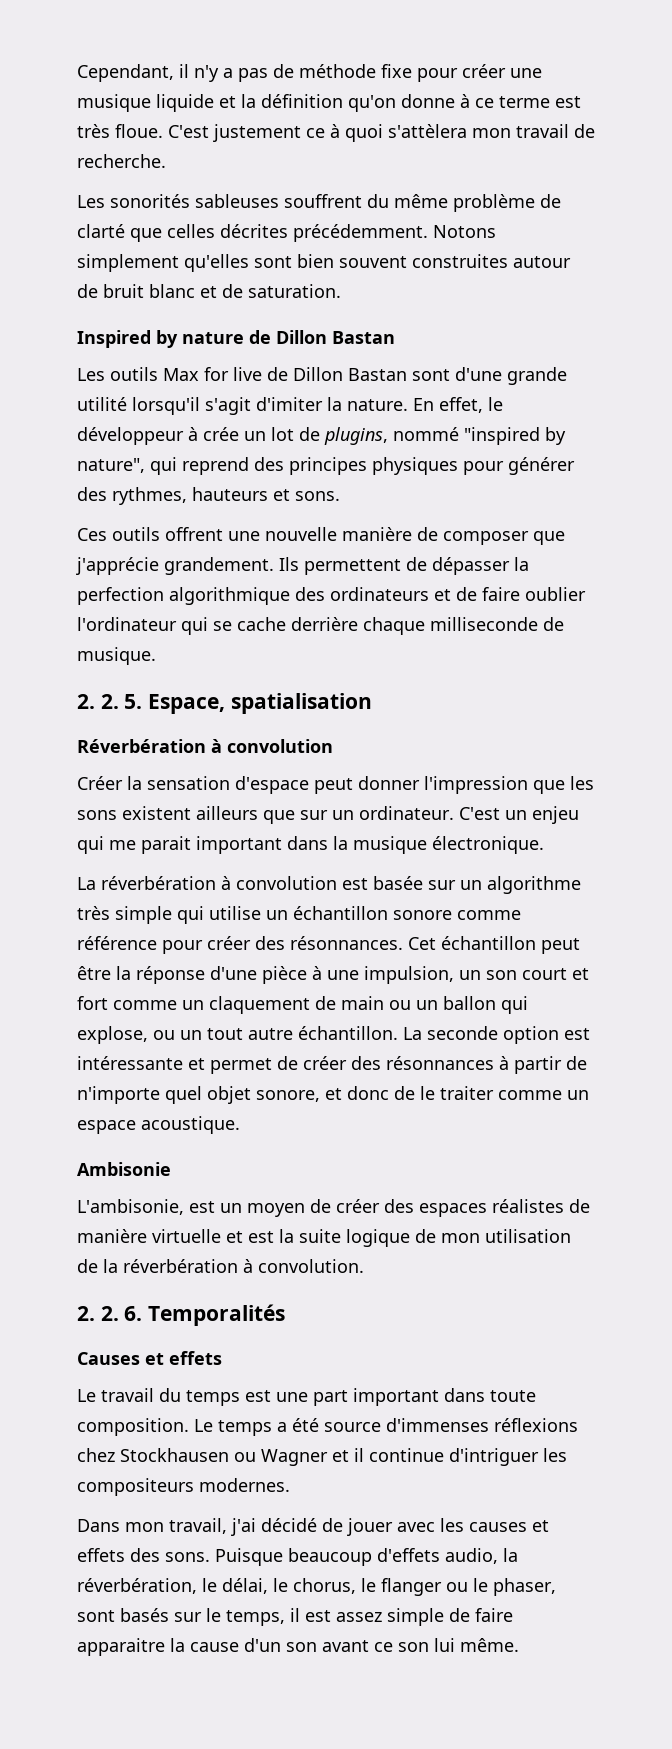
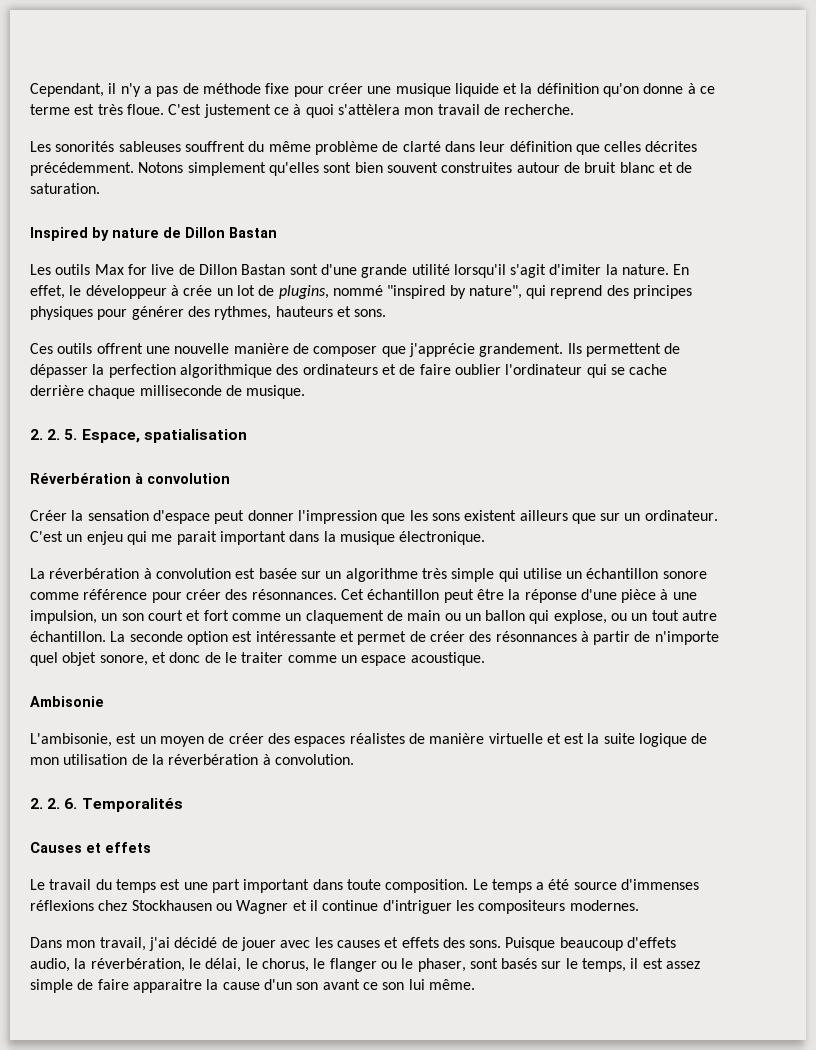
(125, 231) none -> [444,141,572,152] dans leur définition

